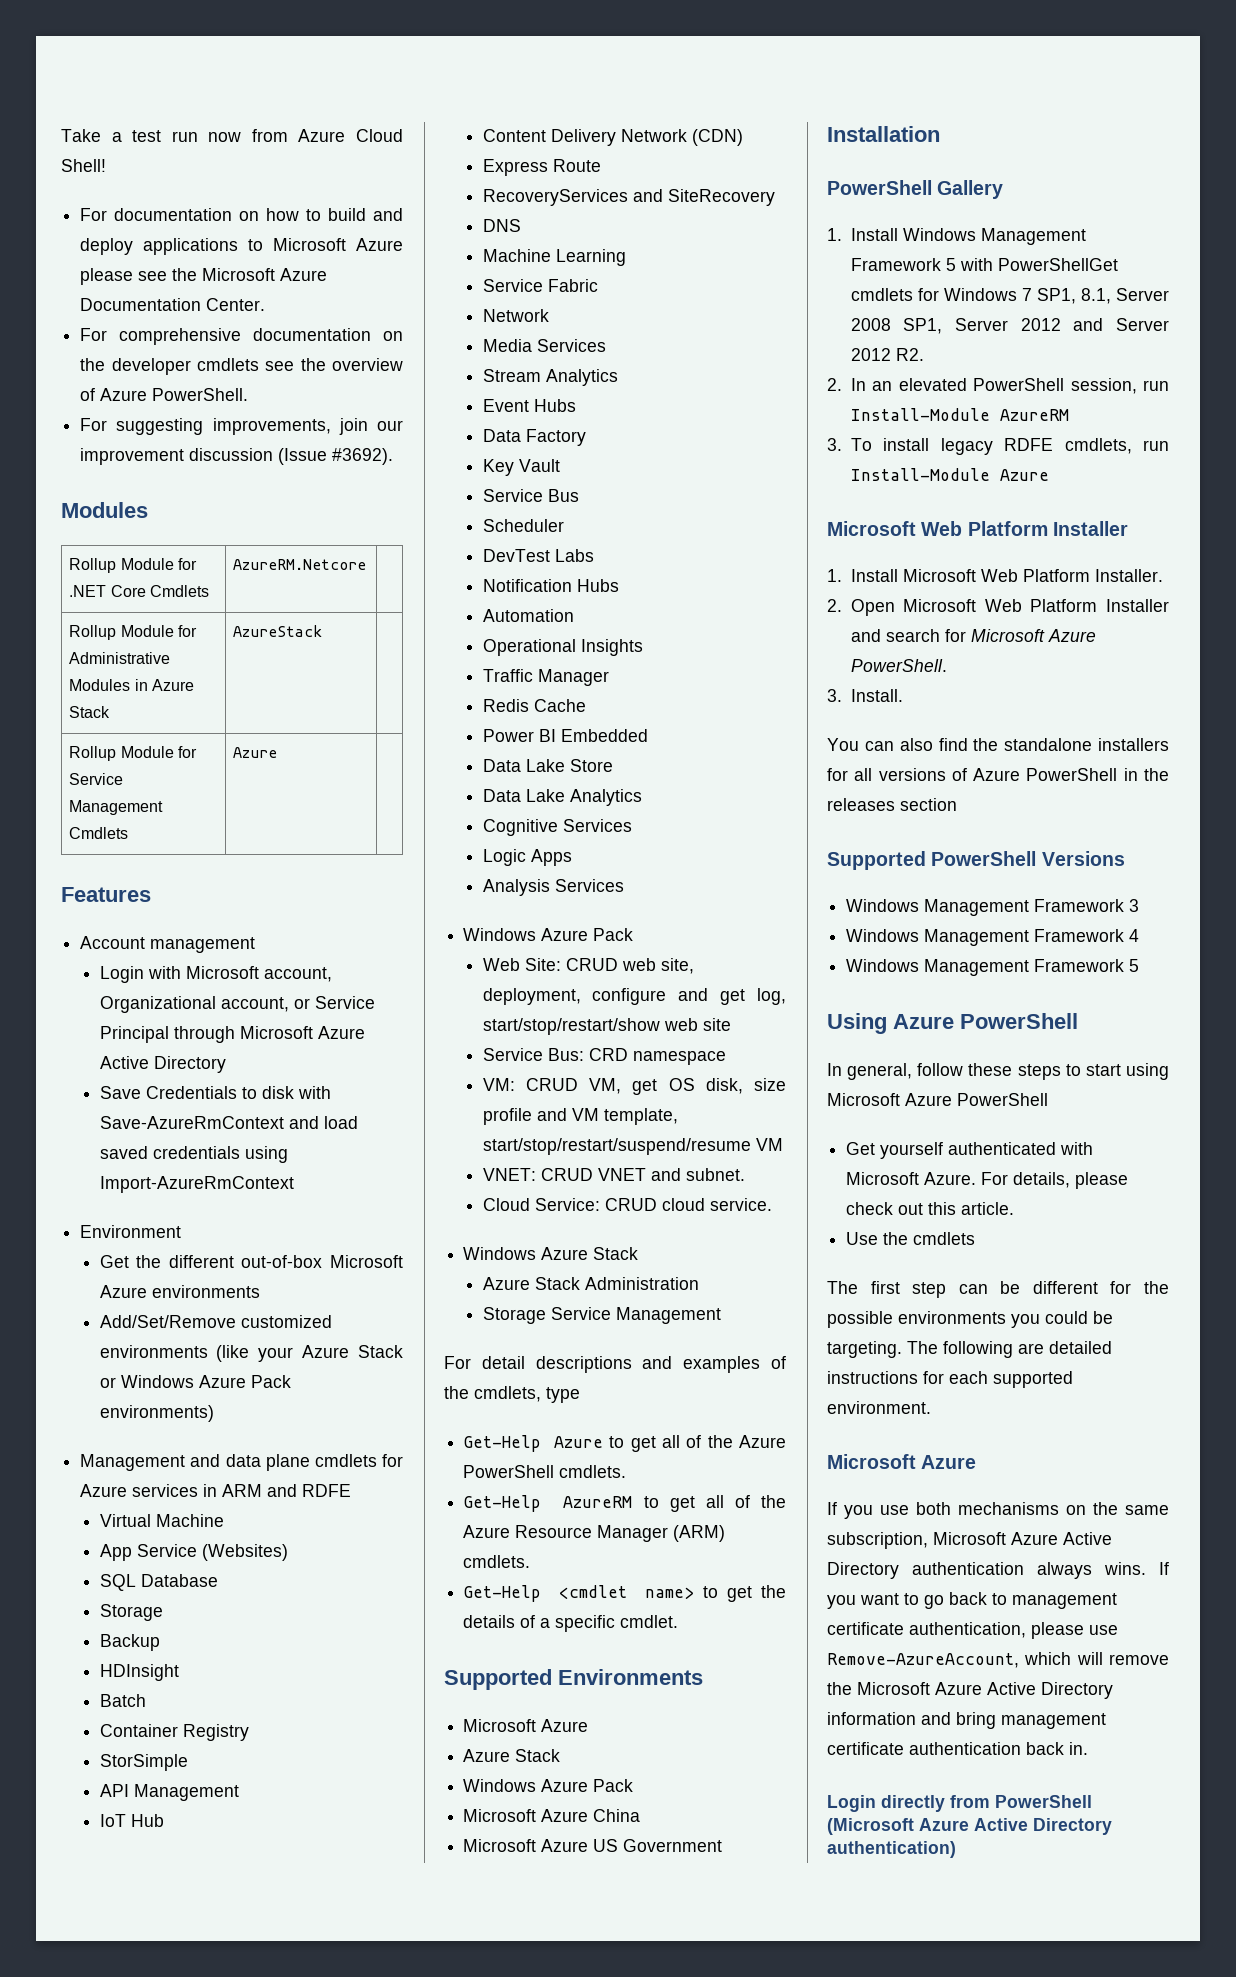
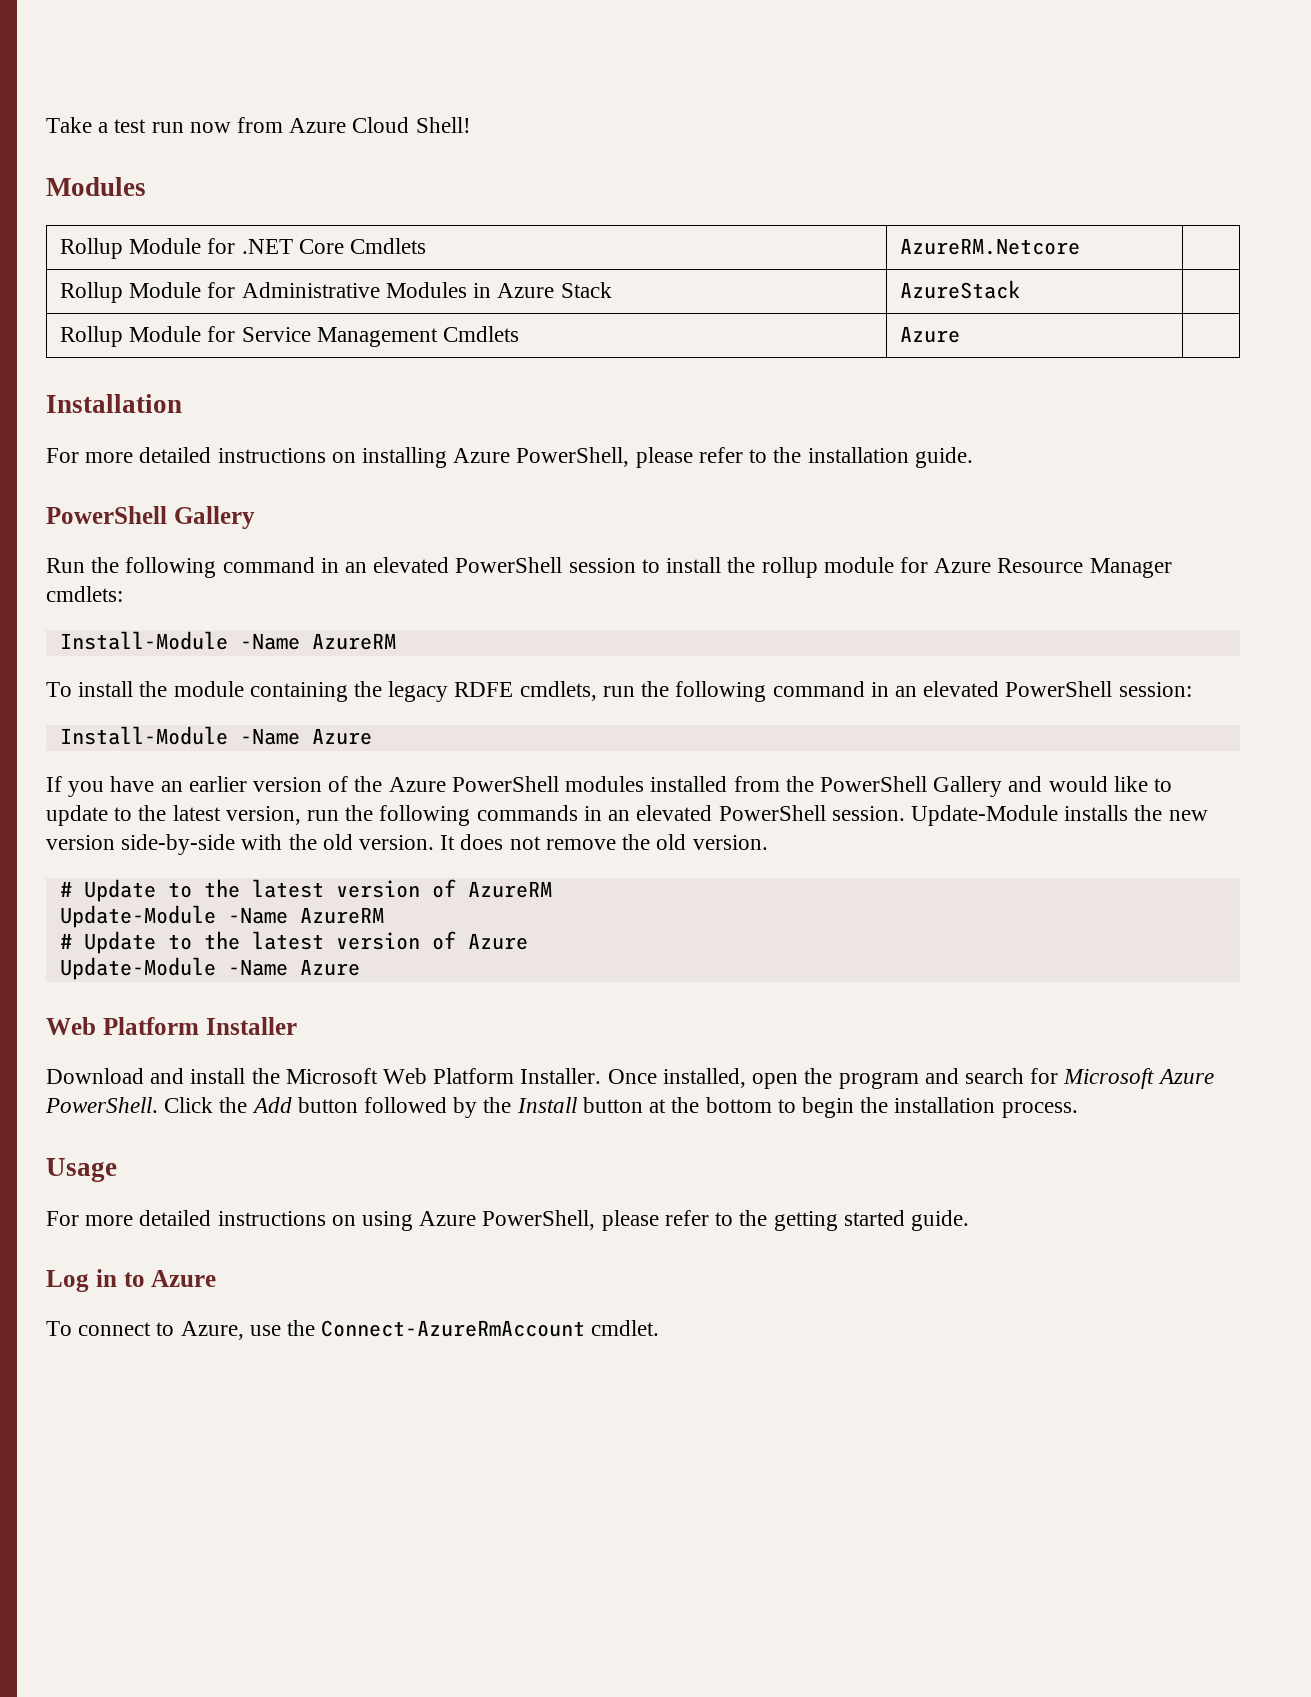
[80,208,403,221] [80,238,403,255] [80,268,328,285] [80,298,266,311] [80,328,404,345] [80,358,403,375] [80,388,249,401] [80,418,403,435] [80,448,394,465] // For documentation on how to build and deploy applications to Microsoft Azure please see the Microsoft Azure Documentation Center. // For comprehensive documentation on the developer cmdlets see the overview of Azure PowerShell. // For suggesting improvements, join our improvement discussion (Issue #3692). -> (471, 125) none
[61,887,151,902] [80,936,256,953] [99,966,332,983] [99,996,375,1013] [99,1026,365,1043] [99,1056,226,1073] [99,1086,331,1099] [99,1116,358,1129] [99,1146,288,1163] [99,1176,294,1193] [80,1225,182,1238] [99,1255,403,1268] [99,1285,260,1298] [99,1315,332,1328] [99,1345,403,1362] [99,1375,291,1388] [99,1405,214,1422] [80,1454,403,1471] [80,1484,352,1497] [99,1514,224,1527] [99,1544,288,1561] [99,1574,218,1591] [99,1604,163,1621] [99,1634,160,1651] [99,1664,179,1681] [99,1694,146,1707] [99,1724,249,1741] [99,1754,188,1771] [99,1784,239,1801] [99,1814,164,1827] [482,129,743,146] [482,159,601,176] [482,189,775,206] [482,219,521,232] [482,249,626,266] [482,279,598,292] [482,309,549,322] [482,339,606,352] [482,369,618,386] [482,399,576,412] [482,429,586,446] [482,459,560,476] [482,489,579,502] [482,519,564,532] [482,549,594,562] [482,579,619,592] [482,609,574,622] [482,639,643,656] [482,669,609,686] [482,699,586,712] [482,729,648,742] [482,759,613,772] [482,789,642,806] [482,819,632,836] [482,849,572,866] [482,879,624,896] [463,928,634,941] [482,958,694,974] [482,988,786,1005] [482,1018,731,1035] [482,1048,726,1065] [482,1078,786,1095] [482,1108,678,1125] [482,1138,783,1155] [482,1168,745,1181] [482,1198,772,1211] [463,1247,639,1260] [482,1277,699,1290] [482,1307,721,1324] [444,1356,786,1373] [444,1386,580,1403] [463,1435,786,1452] [463,1465,627,1478] [463,1495,786,1512] [463,1525,726,1542] [463,1555,531,1568] [463,1585,786,1602] [463,1615,679,1632] [444,1669,703,1690] [463,1719,589,1732] [463,1749,561,1762] [463,1779,634,1792] [463,1809,641,1822] [463,1839,723,1852] [827,126,940,142] [827,180,1004,199] [827,228,1086,245] [850,258,1118,271] [850,288,1169,304] [850,318,1169,334] [850,348,924,361] [827,378,1169,394] [850,408,1069,421] [827,438,1169,455] [850,468,1049,481] [827,521,916,536] Features // Account management // Login with Microsoft account, Organizational account, or Service Principal through Microsoft Azure Active Directory // Save Credentials to disk with Save-AzureRmContext and load saved credentials using Import-AzureRmContext // Environment // Get the different out-of-box Microsoft Azure environments // Add/Set/Remove customized environments (like your Azure Stack or Windows Azure Pack environments) // Management and data plane cmdlets for Azure services in ARM and RDFE // Virtual Machine // App Service (Websites) // SQL Database // Storage // Backup // HDInsight // Batch // Container Registry // StorSimple // API Management // IoT Hub // Content Delivery Network (CDN) // Express Route // RecoveryServices and SiteRecovery // DNS // Machine Learning // Service Fabric // Network // Media Services // Stream Analytics // Event Hubs // Data Factory // Key Vault // Service Bus // Scheduler // DevTest Labs // Notification Hubs // Automation // Operational Insights // Traffic Manager // Redis Cache // Power BI Embedded // Data Lake Store // Data Lake Analytics // Cognitive Services // Logic Apps // Analysis Services // Windows Azure Pack // Web Site: CRUD web site, deployment, configure and get log, start/stop/restart/show web site // Service Bus: CRD namespace // VM: CRUD VM, get OS disk, size profile and VM template, start/stop/restart/suspend/resume VM // VNET: CRUD VNET and subnet. // Cloud Service: CRUD cloud service. // Windows Azure Stack // Azure Stack Administration // Storage Service Management // For detail descriptions and examples of the cmdlets, type // Get-Help Azure to get all of the Azure PowerShell cmdlets. // Get-Help AzureRM to get all of the Azure Resource Manager (ARM) cmdlets. // Get-Help <cmdlet name> to get the details of a specific cmdlet. // Supported Environments // Microsoft Azure // Azure Stack // Windows Azure Pack // Microsoft Azure China // Microsoft Azure US Government // Installation // PowerShell Gallery // 1. Install Windows Management Framework 5 with PowerShellGet cmdlets for Windows 7 SP1, 8.1, Server 2008 SP1, Server 2012 and Server 2012 R2. // 2. In an elevated PowerShell session, run Install-Module AzureRM // 3. To install legacy RDFE cmdlets, run Install-Module Azure // Microsoft -> [46,394,182,413] [46,447,973,468] [46,506,255,529] [46,557,1172,578] [46,586,123,602] [59,631,396,650] [46,681,1192,702] [59,726,372,745] [46,776,1172,797] [46,805,1208,826] [46,834,768,855] [59,879,552,902] [59,905,384,928] [59,931,528,954] [59,957,360,980] Installation // For more detailed instructions on installing Azure PowerShell, please refer to the installation guide. // PowerShell Gallery // Run the following command in an elevated PowerShell session to install the rollup module for Azure Resource Manager cmdlets: // Install-Module -Name AzureRM // To install the module containing the legacy RDFE cmdlets, run the following command in an elevated PowerShell session: // Install-Module -Name Azure // If you have an earlier version of the Azure PowerShell modules installed from the PowerShell Gallery and would like to update to the latest version, run the following commands in an elevated PowerShell session. Update-Module installs the new version side-by-side with the old version. It does not remove the old version. // # Update to the latest version of AzureRM // Update-Module -Name AzureRM // # Update to the latest version of Azure // Update-Module -Name Azure //
[827,569,898,582] 1. Install -> [46,1068,280,1084] Download and install the
[827,599,1169,616] // 2. Open Microsoft Web Platform Installer -> [607,1068,919,1089] Once installed, open the program
[827,689,903,702] [827,738,1169,751] [827,768,1169,781] [827,798,957,811] [827,851,1125,870] [846,899,1140,916] [846,929,1140,946] [846,959,1140,976] [827,1013,1078,1034] [827,1063,1169,1080] [827,1093,1048,1106] [846,1142,1094,1159] [846,1172,1129,1189] [846,1202,1015,1215] [846,1232,976,1245] [827,1281,1169,1298] [827,1311,1113,1328] [827,1341,1112,1358] [827,1371,1073,1388] [827,1401,931,1414] [827,1454,977,1469] [827,1502,1169,1519] [827,1532,1112,1549] [827,1562,1169,1579] [827,1592,1117,1609] [827,1622,1118,1639] [827,1652,1169,1668] [827,1682,1113,1699] [827,1712,1106,1729] [827,1742,1088,1755] [827,1795,1092,1812] [827,1818,1112,1835] [827,1841,956,1858] // 3. Install. // You can also find the standalone installers for all versions of Azure PowerShell in the releases section // Supported PowerShell Versions // Windows Management Framework 3 // Windows Management Framework 4 // Windows Management Framework 5 // Using Azure PowerShell // In general, follow these steps to start using Microsoft Azure PowerShell // Get yourself authenticated with Microsoft Azure. For details, please check out this article. // Use the cmdlets // The first step can be different for the possible environments you could be targeting. The following are detailed instructions for each supported environment. // Microsoft Azure // If you use both mechanisms on the same subscription, Microsoft Azure Active Directory authentication always wins. If you want to go back to management certificate authentication, please use Remove-AzureAccount, which will remove the Microsoft Azure Active Directory information and bring management certificate authentication back in. // Login directly from PowerShell (Microsoft Azure Active Directory authentication) -> [164,1097,1078,1118] [46,1158,117,1182] [46,1210,969,1231] [46,1269,217,1292] [46,1320,660,1340] Click the Add button followed by the Install button at the bottom to begin the installation process. // Usage // For more detailed instructions on using Azure PowerShell, please refer to the getting started guide. // Log in to Azure // To connect to Azure, use the Connect-AzureRmAccount cmdlet.

